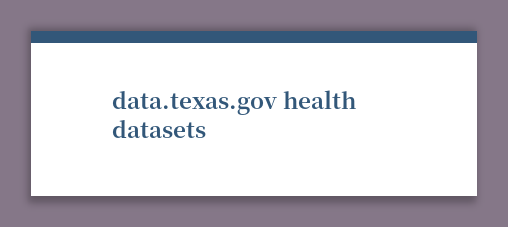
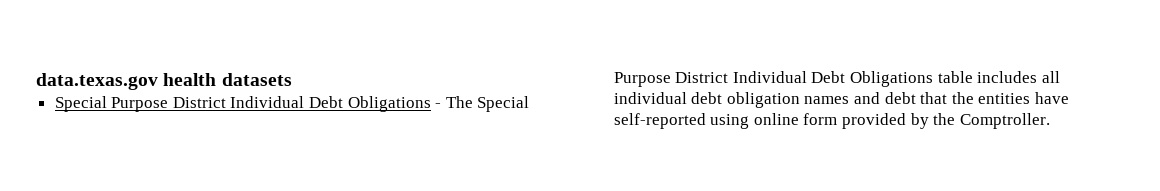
(206, 129) none -> [54,96,530,112] [613,71,1060,87] [613,92,1070,108] [613,113,1050,129] // Special Purpose District Individual Debt Obligations - The Special Purpose District Individual Debt Obligations table includes all individual debt obligation names and debt that the entities have self-reported using online form provided by the Comptroller.

